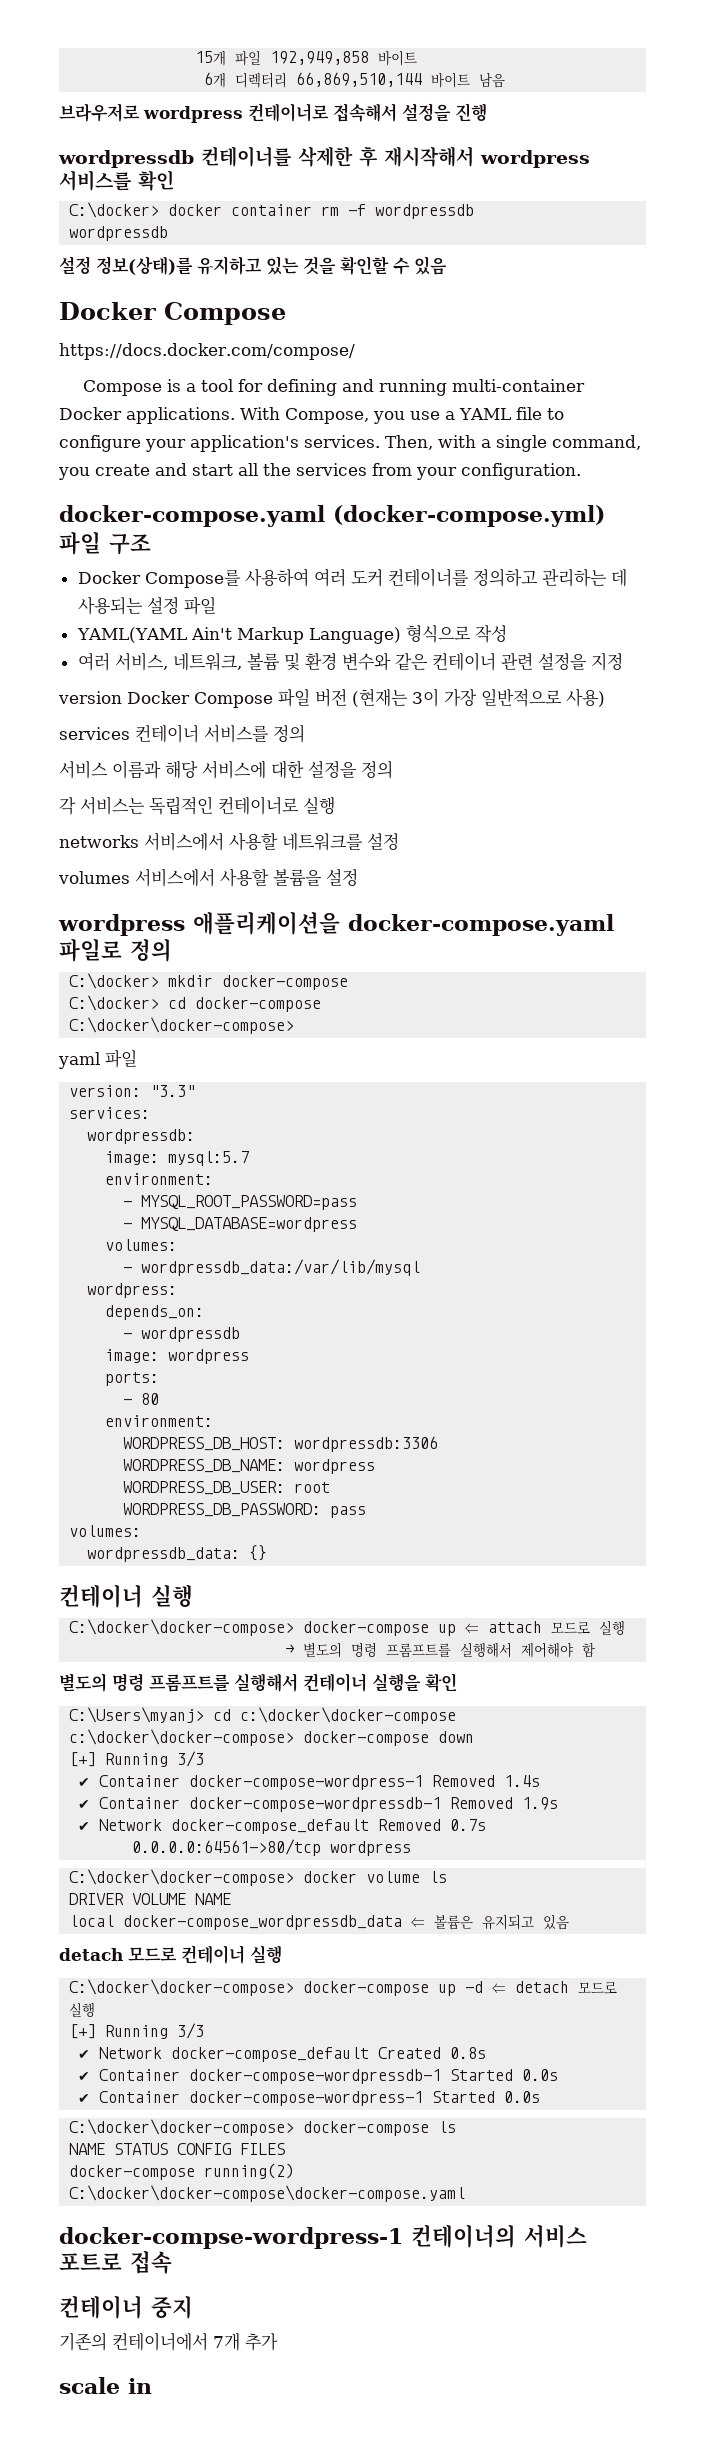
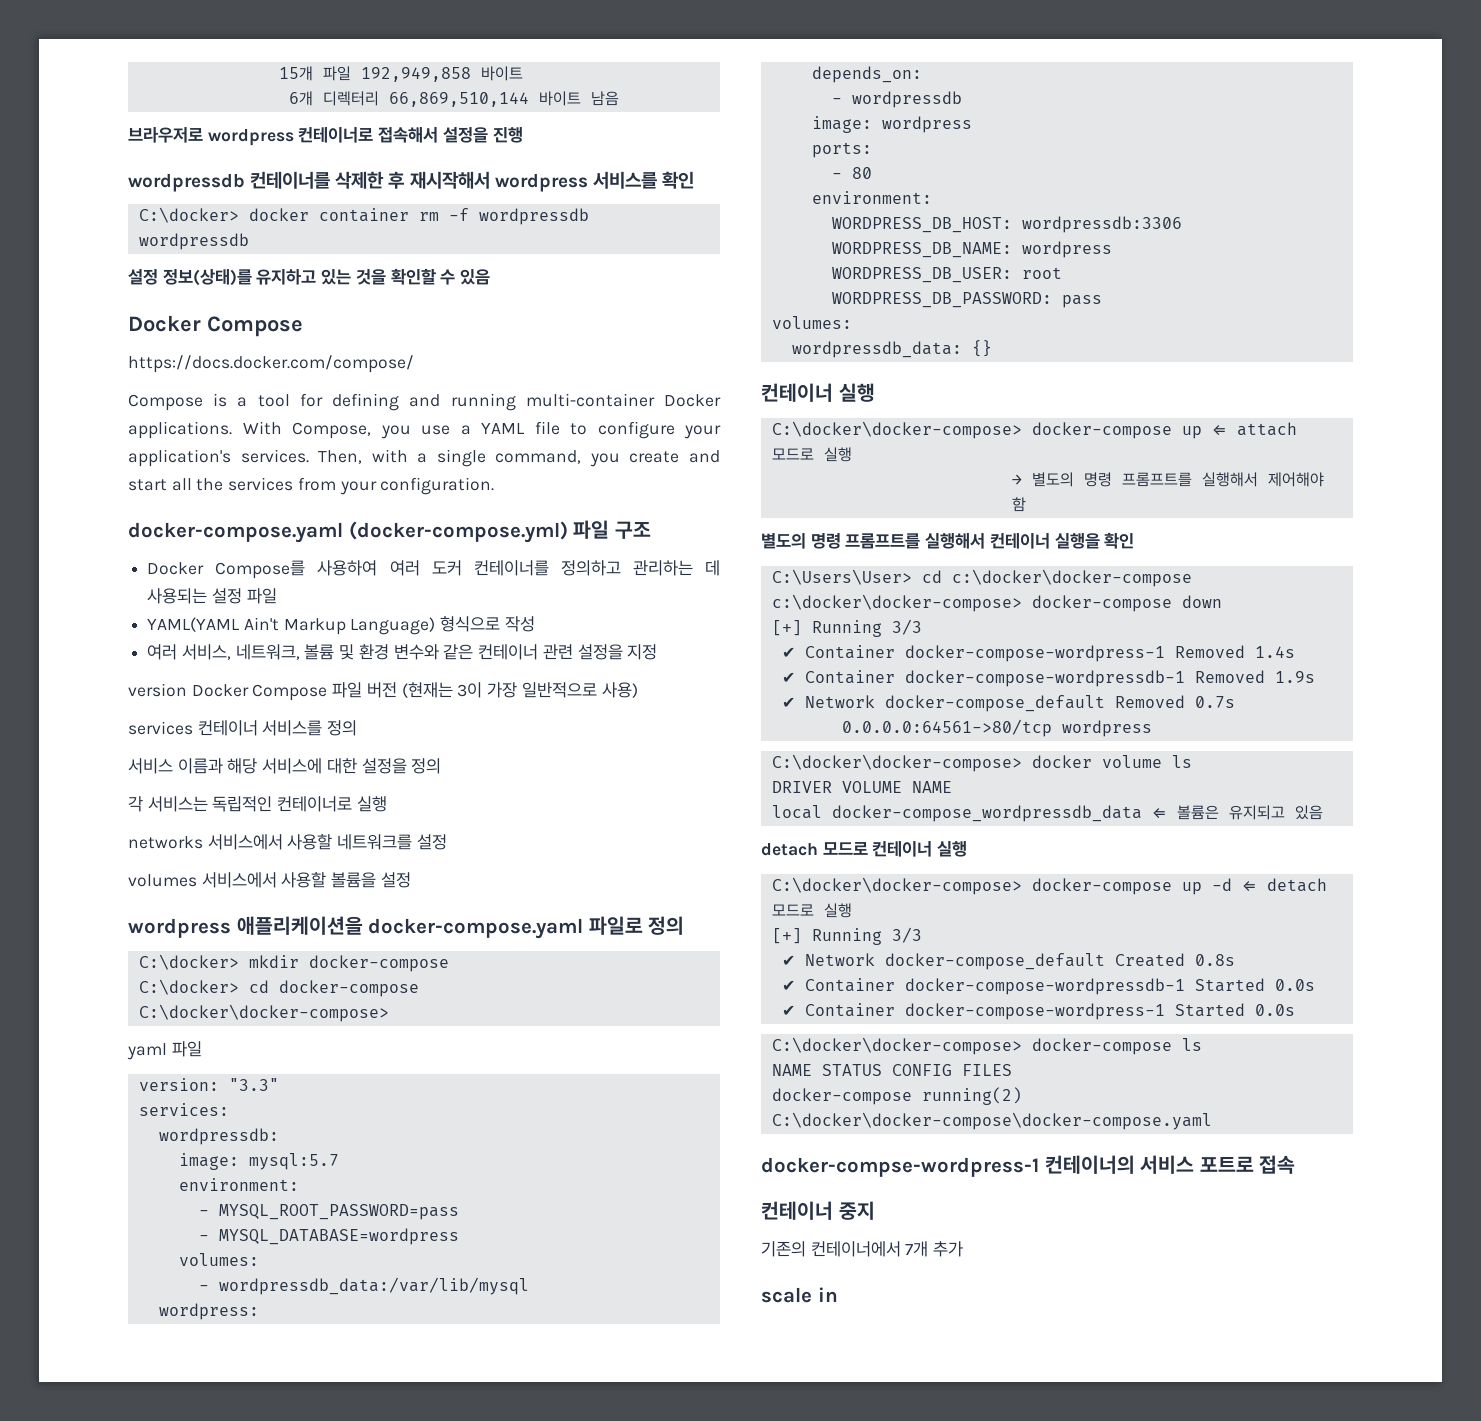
[69,1707,205,1723] C:\Users\myanj> -> [771,569,912,585] C:\Users\User>

